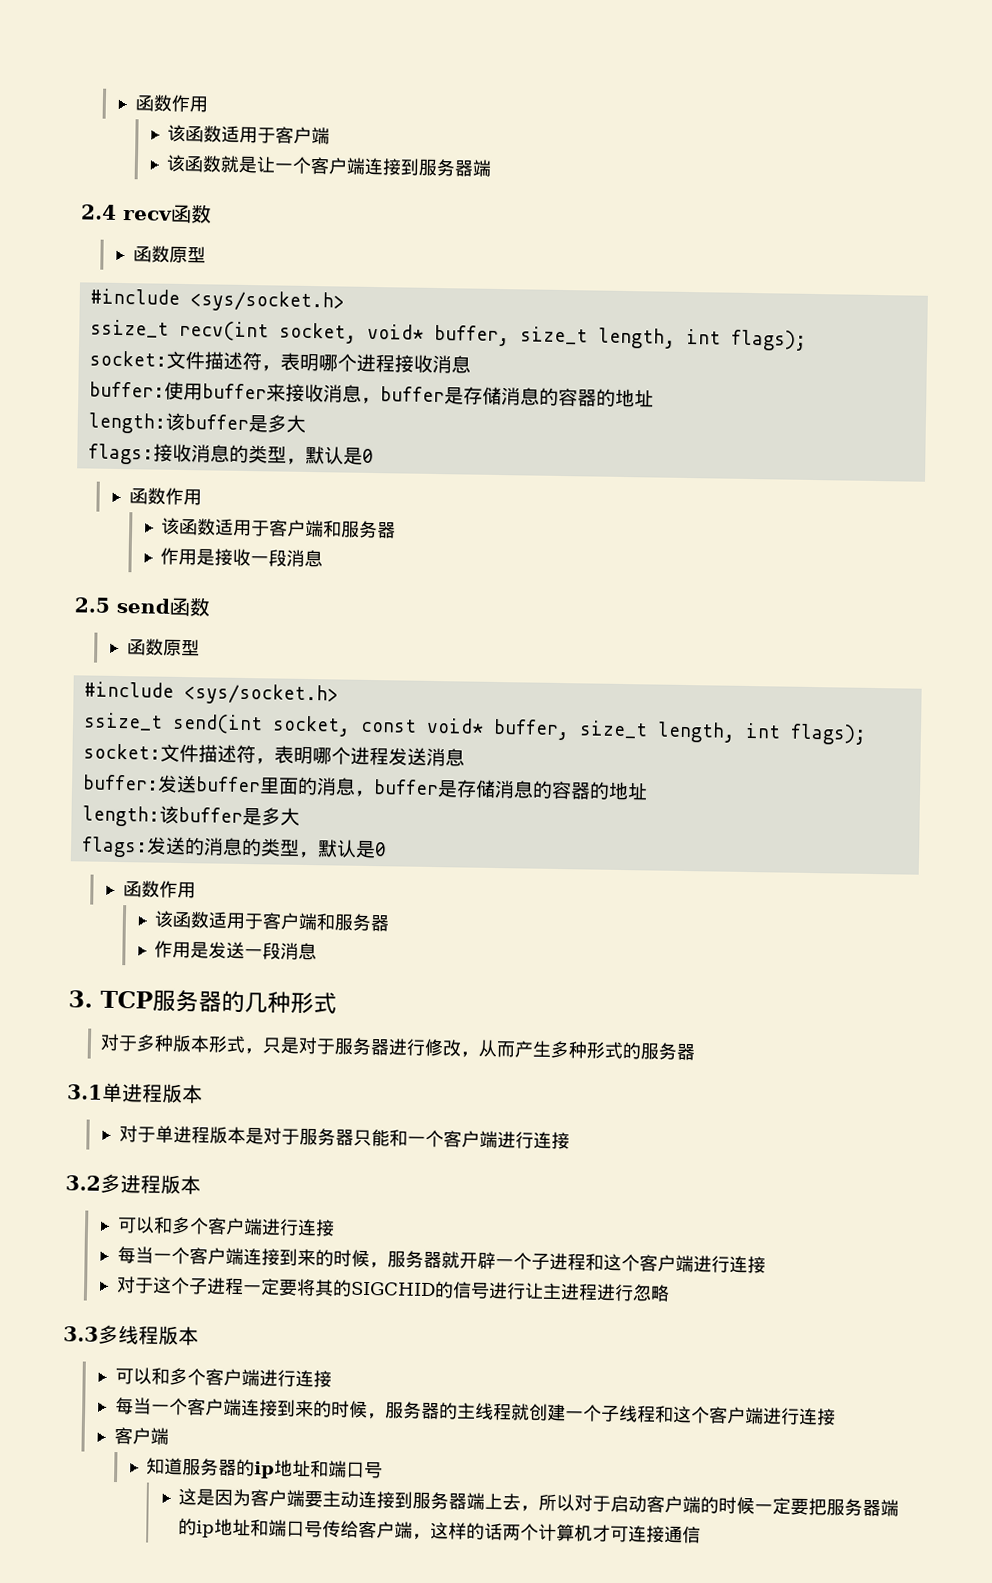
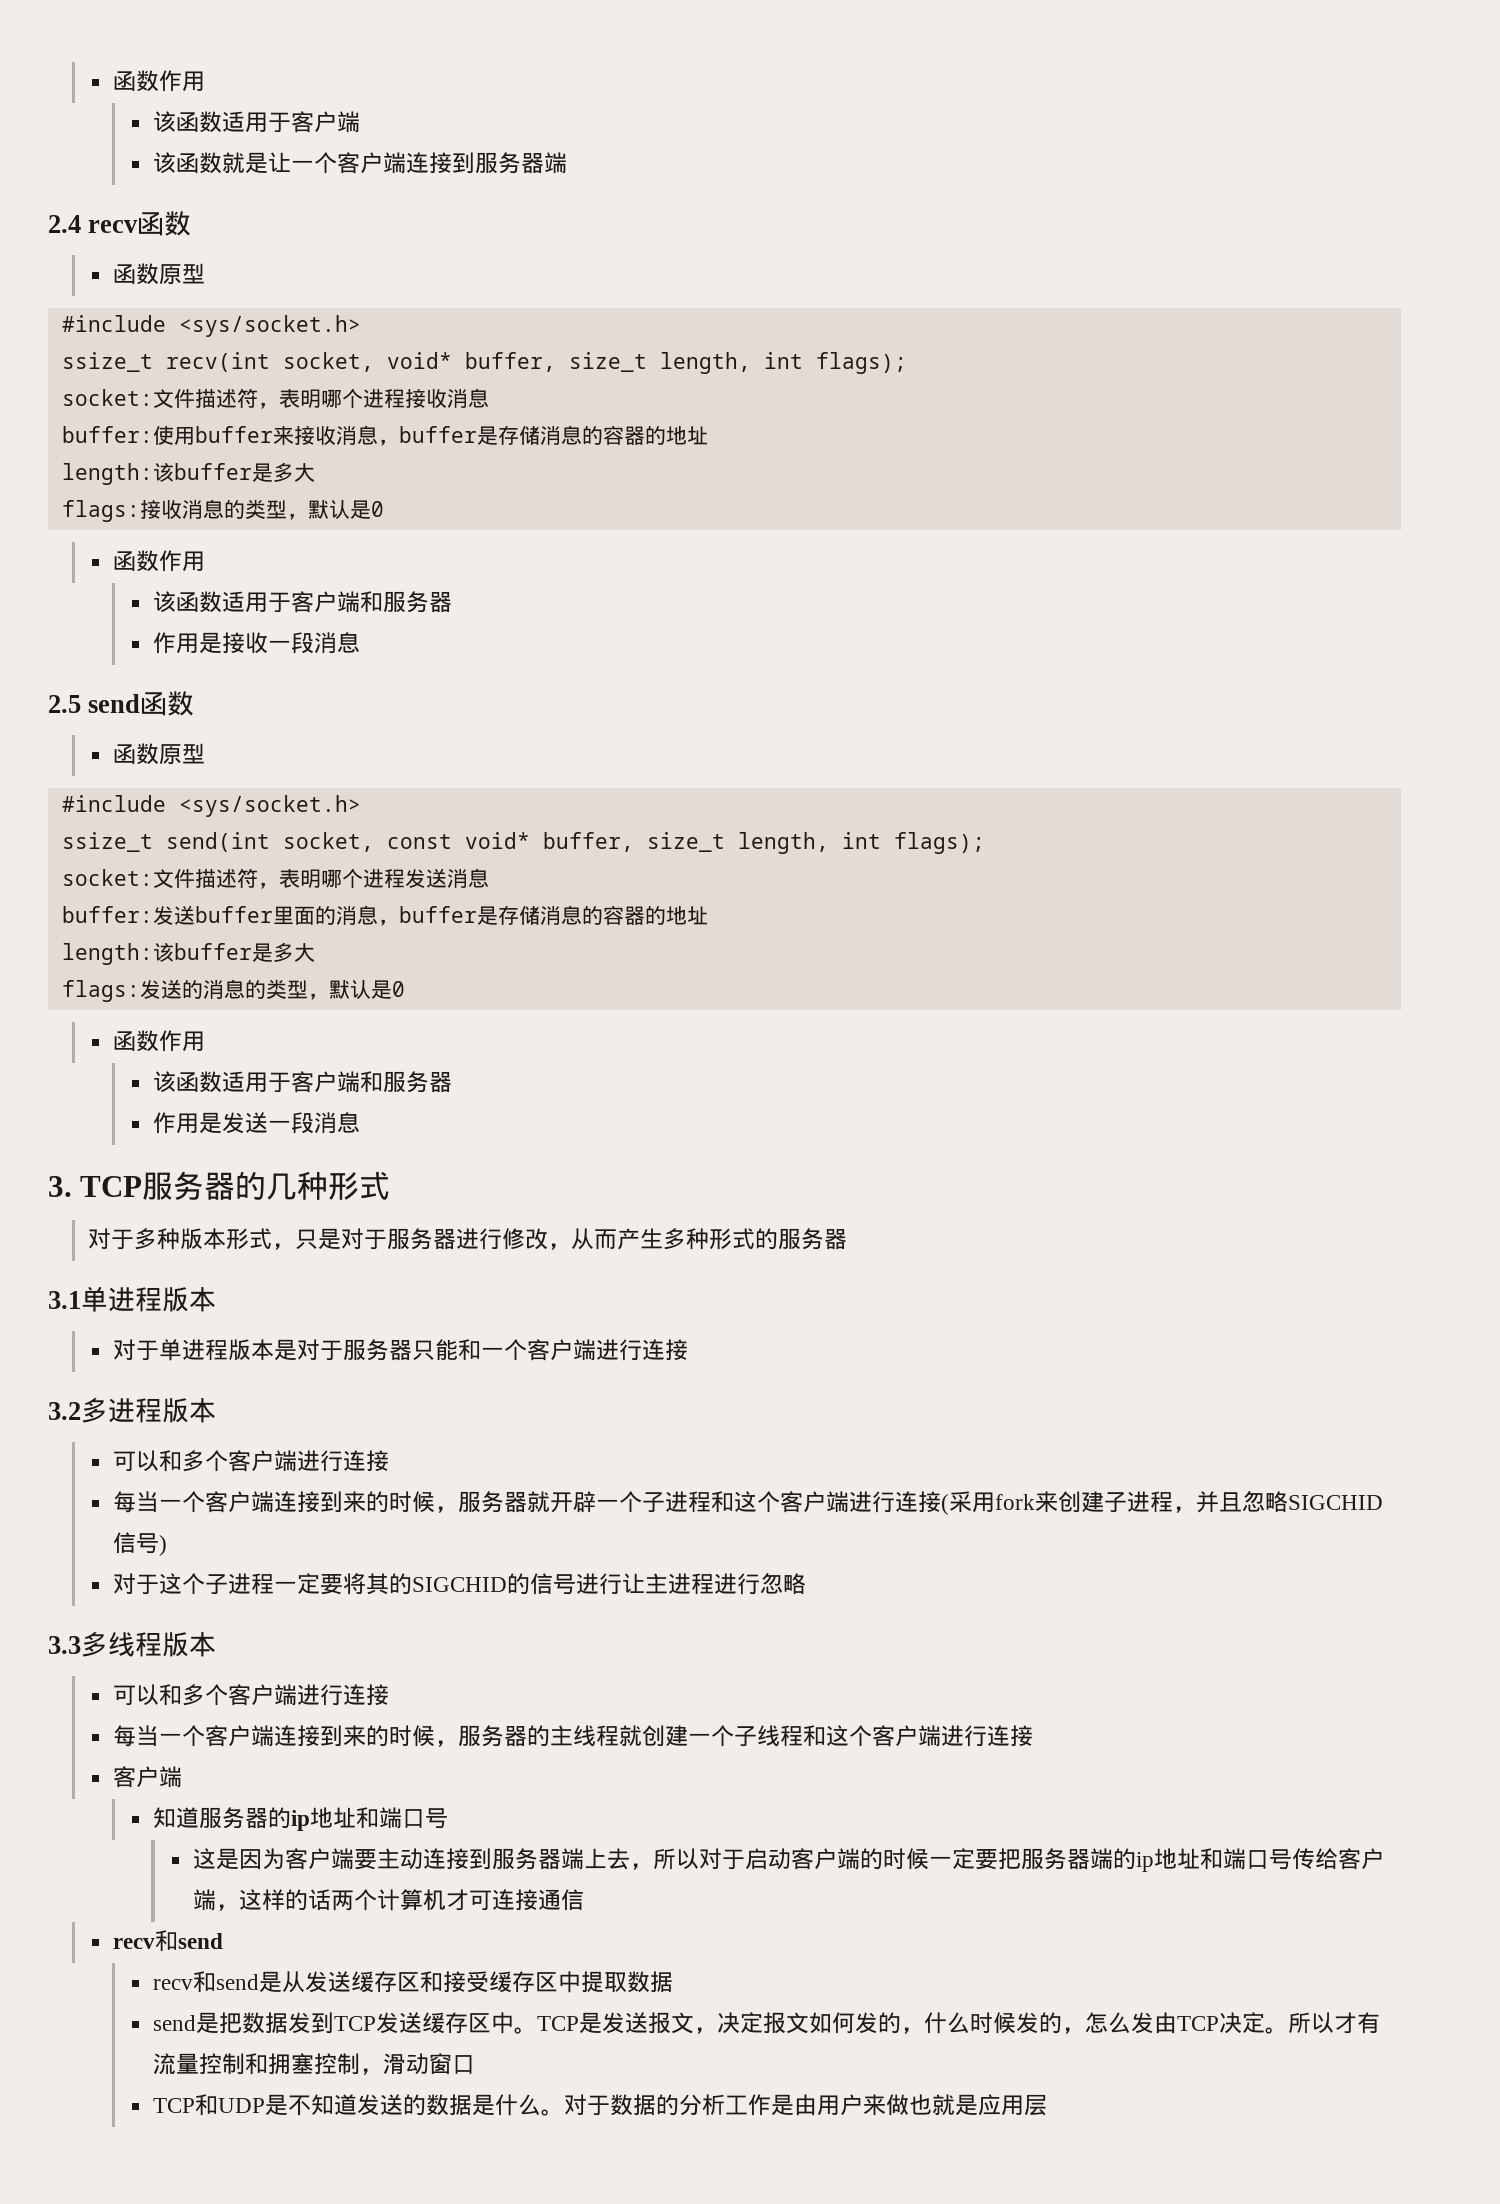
(766, 1265) none -> [941,1491,1384,1515] [113,1532,168,1556] (采用fork来创建子进程，并且忽略SIGCHID信号)
(702, 1535) none -> [113,1930,224,1952] [152,1971,673,1993] [152,2012,1380,2034] [152,2053,475,2075] [152,2094,1047,2116] // recv和send // recv和send是从发送缓存区和接受缓存区中提取数据 // send是把数据发到TCP发送缓存区中。TCP是发送报文，决定报文如何发的，什么时候发的，怎么发由TCP决定。所以才有流量控制和拥塞控制，滑动窗口 // TCP和UDP是不知道发送的数据是什么。对于数据的分析工作是由用户来做也就是应用层

